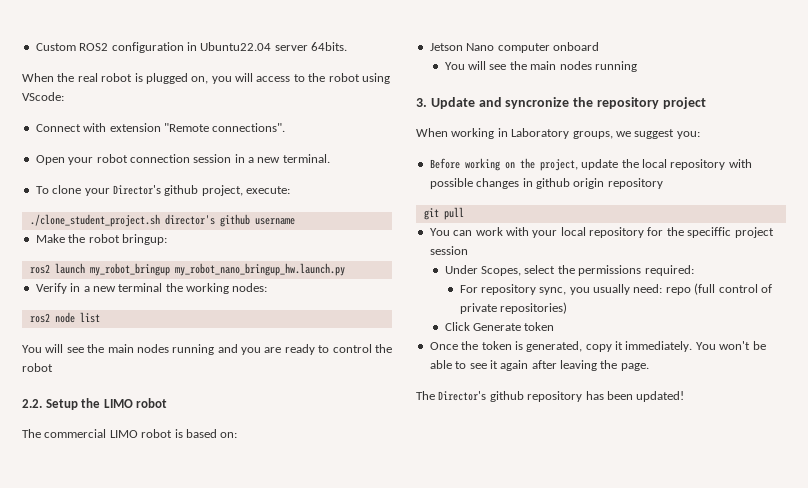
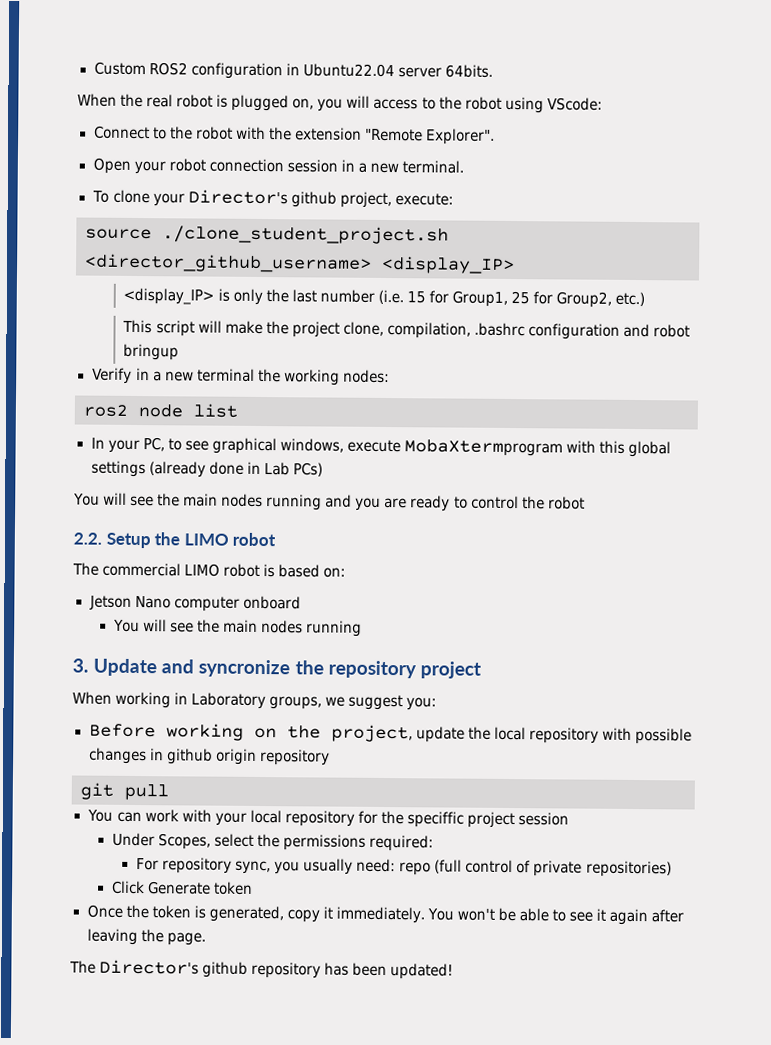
[83,123,107,132] with -> [152,126,292,141] to the robot with the
[212,123,286,132] connections". -> [425,128,495,145] Explorer".
[29,214,295,227] [35,234,167,245] [29,263,345,276] ./clone_student_project.sh director's github username // Make the robot bringup: // ros2 launch my_robot_bringup my_robot_nano_bringup_hw.launch.py -> [85,225,449,245] [85,253,515,275] [123,287,646,308] [122,319,691,340] [123,343,180,361] source ./clone_student_project.sh <director_github_username> <display_IP> // <display_IP> is only the last number (i.e. 15 for Group1, 25 for Group2, etc.) // This script will make the project clone, compilation, .bashrc configuration and robot bringup
(100, 317) none -> [90,437,672,458] [90,460,323,478] // In your PC, to see graphical windows, execute MobaXtermprogram with this global settings (already done in Lab PCs)

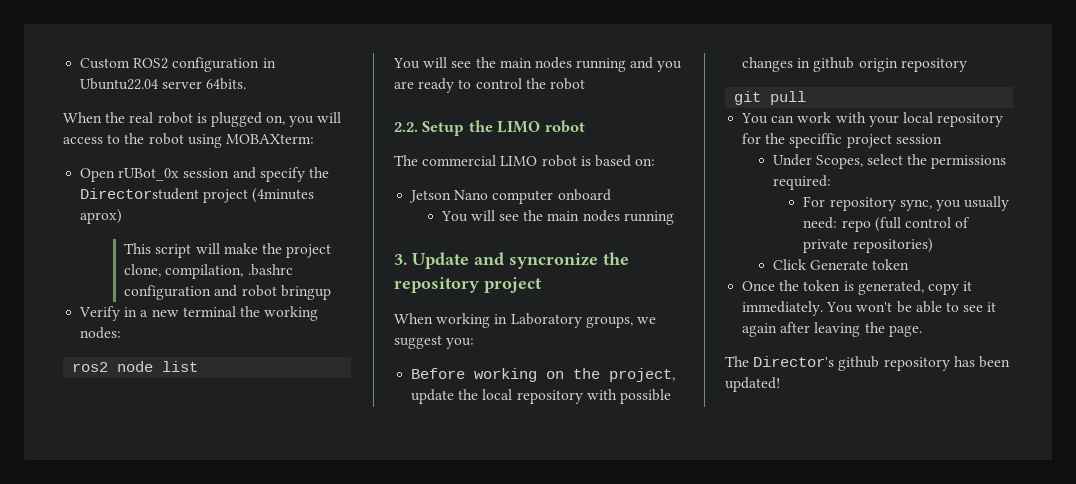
[546,97,603,111] [93,125,495,145] [92,157,464,175] [91,189,454,209] [85,225,449,245] [85,253,515,275] [123,287,646,308] VScode: // Connect to the robot with the extension "Remote Explorer". // Open your robot connection session in a new terminal. // To clone your Director's github project, execute: // source ./clone_student_project.sh <director_github_username> <display_IP> // <display_IP> is only the last number (i.e. 15 for Group1, 25 for Group2, etc.) -> [225,134,314,144] [80,167,329,182] [80,188,315,203] [80,209,123,224] MOBAXterm: // Open rUBot_0x session and specify the Directorstudent project (4minutes aprox)
[90,437,672,458] [90,460,323,478] // In your PC, to see graphical windows, execute MobaXtermprogram with this global settings (already done in Lab PCs) -> (199, 366) none

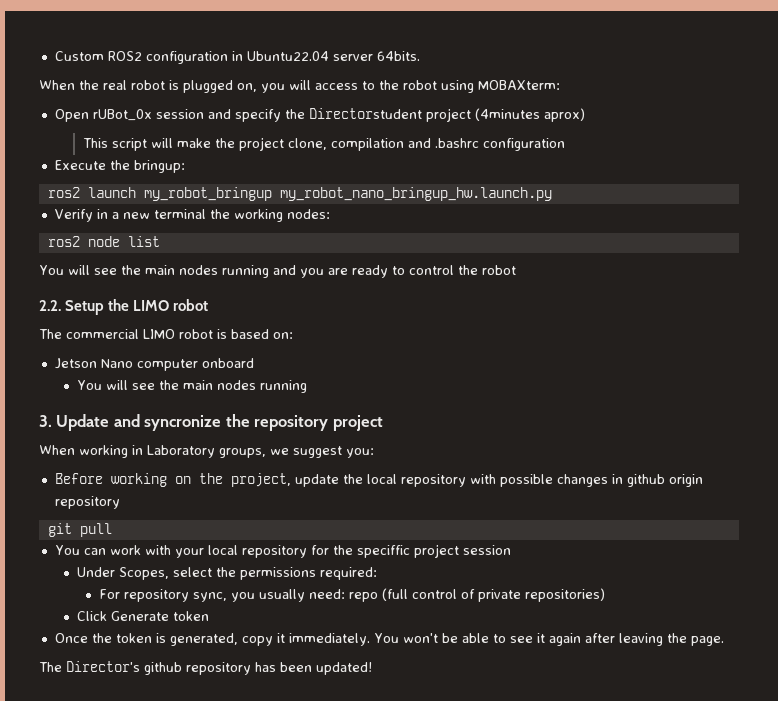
[165,264,244,279] compilation, -> [331,138,432,151] compilation and
[214,285,331,300] and robot bringup -> [54,160,185,173] [47,187,552,201] // Execute the bringup: // ros2 launch my_robot_bringup my_robot_nano_bringup_hw.launch.py

